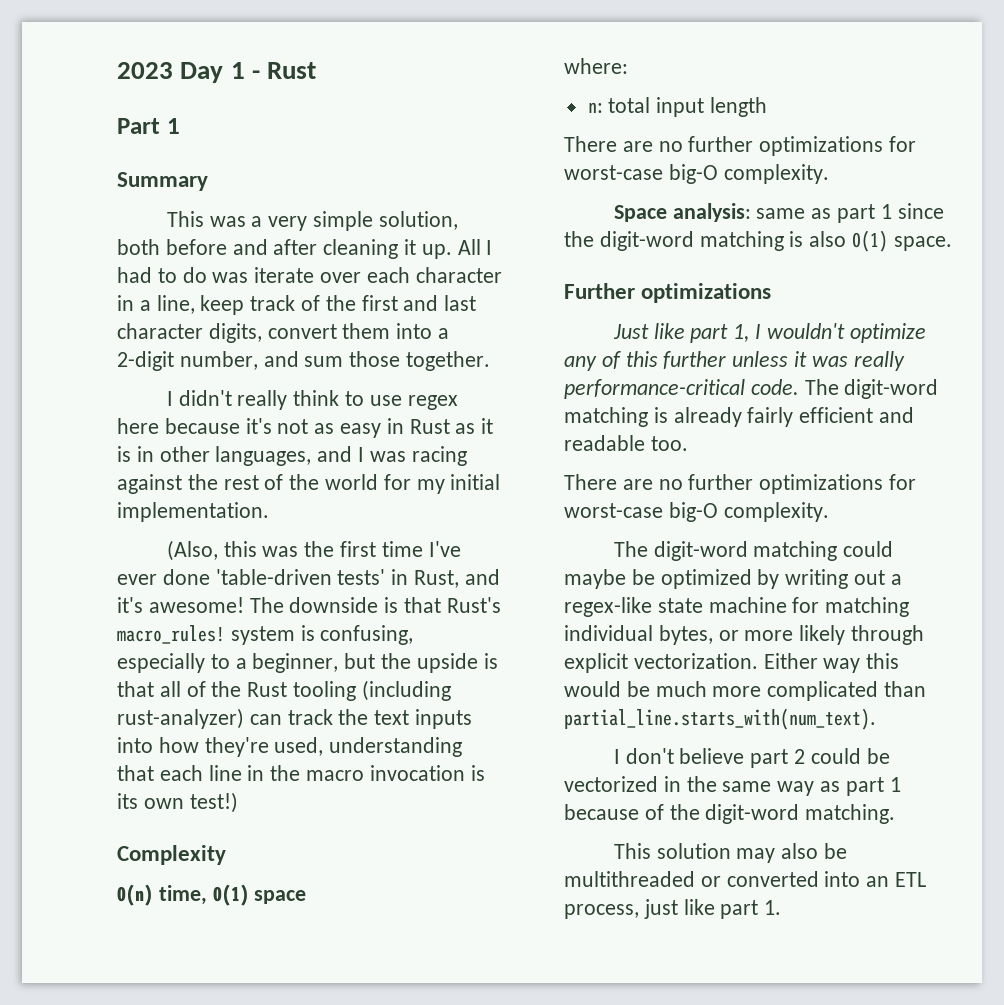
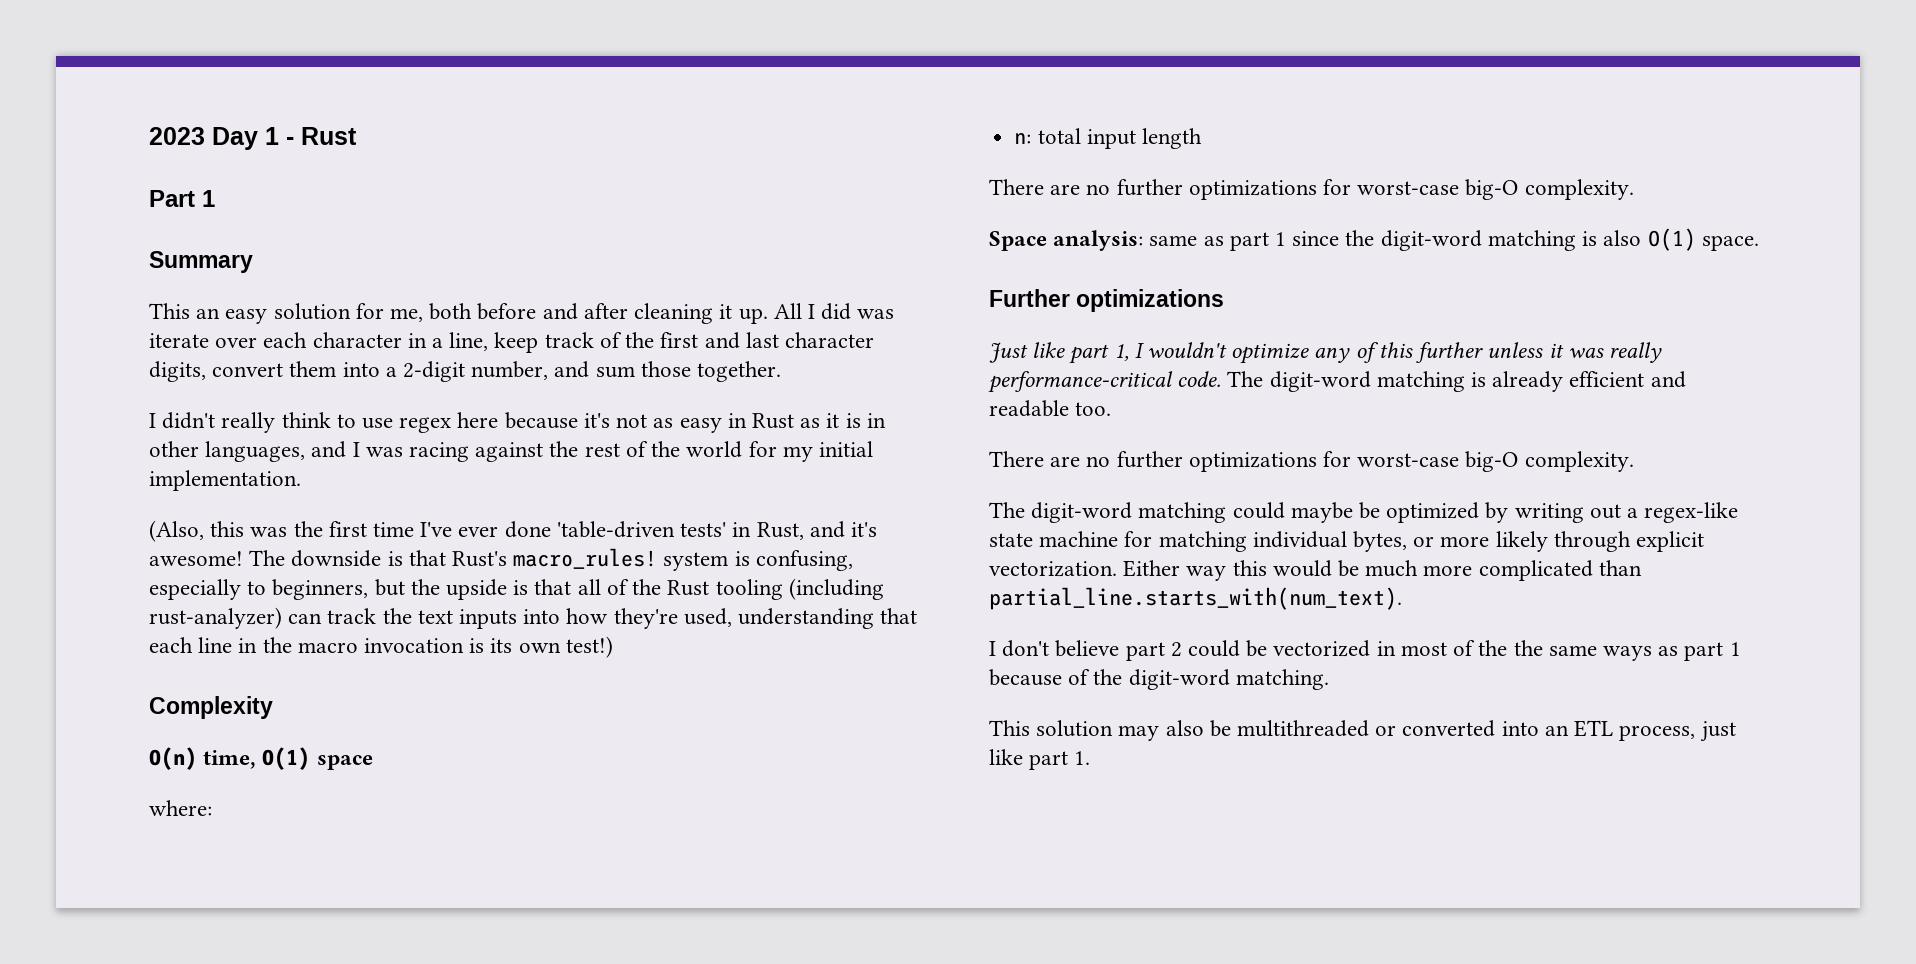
[209,211,458,231] was a very simple solution, -> [196,303,424,324] an easy solution for me,
[117,267,207,283] had to do -> [821,303,852,320] did
[235,653,339,673] a beginner, -> [272,579,369,600] beginners,
[747,407,794,427] fairly -> (1564, 381) none
(681, 784) none -> [1400,640,1508,656] most of the
[777,781,815,796] way -> [1602,646,1652,661] ways

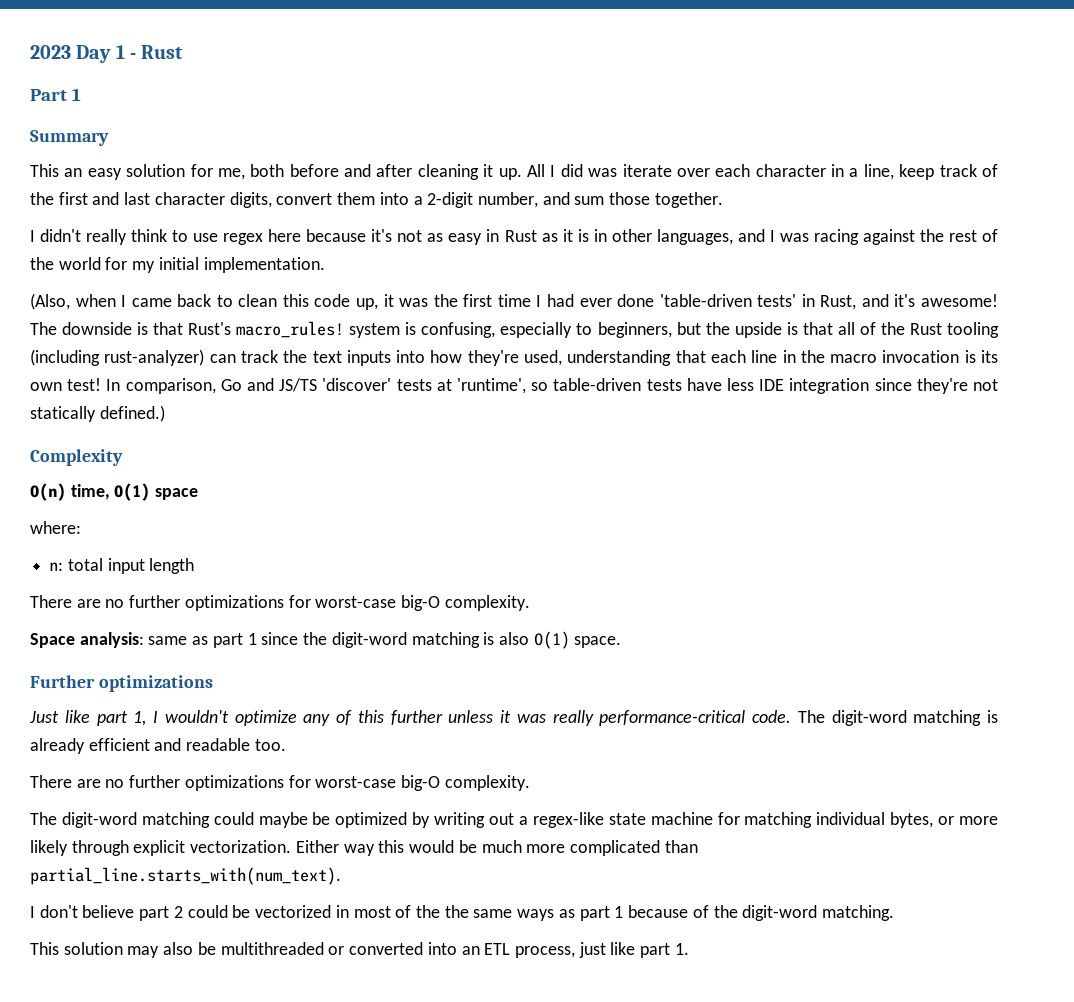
[210,521,245,537] this -> [75,294,394,310] when I came back to clean this code up, it
[420,522,453,537] I've -> [536,294,574,307] I had
[565,636,613,658] test!) -> [67,378,999,394] [30,405,165,422] test! In comparison, Go and JS/TS 'discover' tests at 'runtime', so table-driven tests have less IDE integration since they're not statically defined.)

